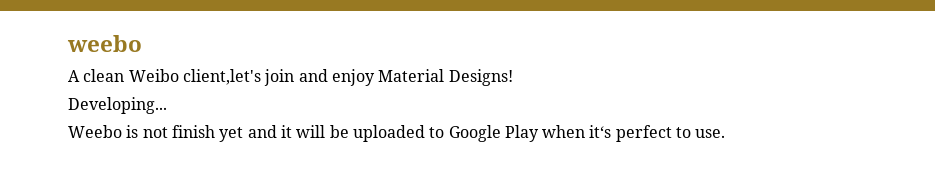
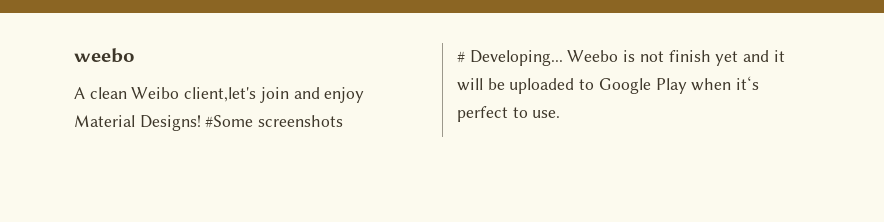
(513, 77) // -> [205,115,344,128] [457,51,465,63] #Some screenshots // #
(167, 105) // -> (563, 58) none

